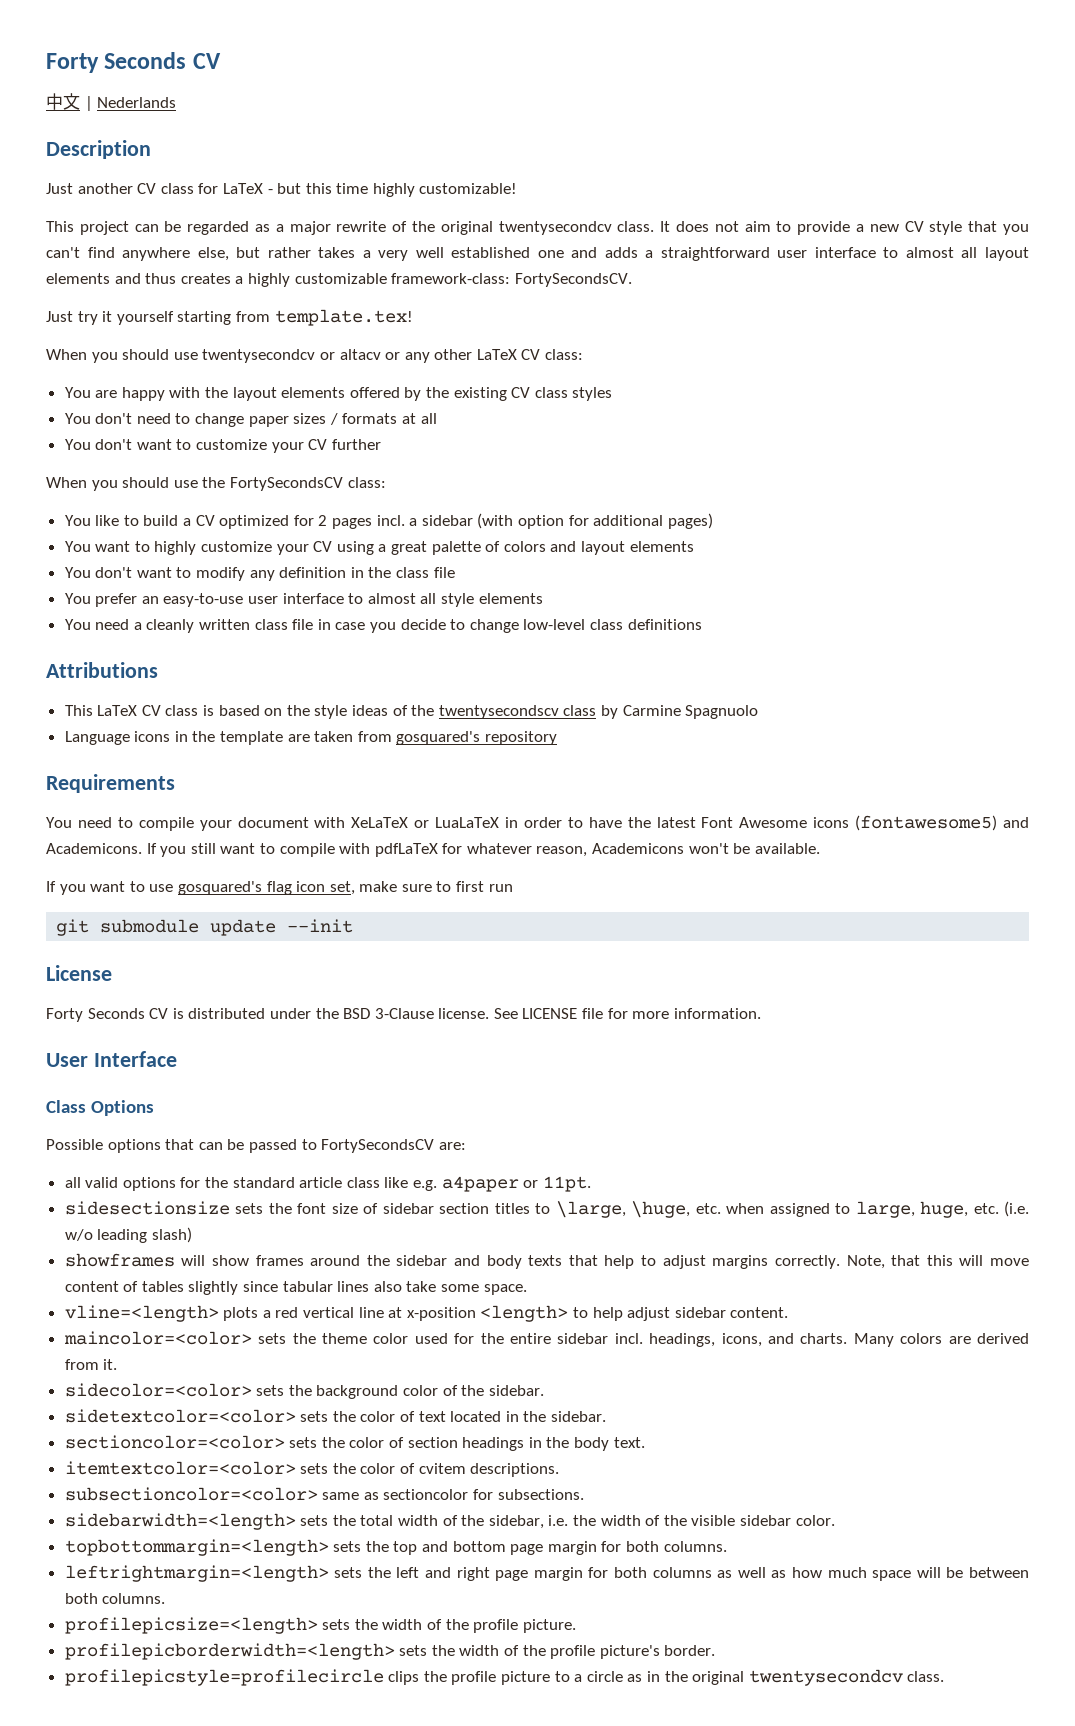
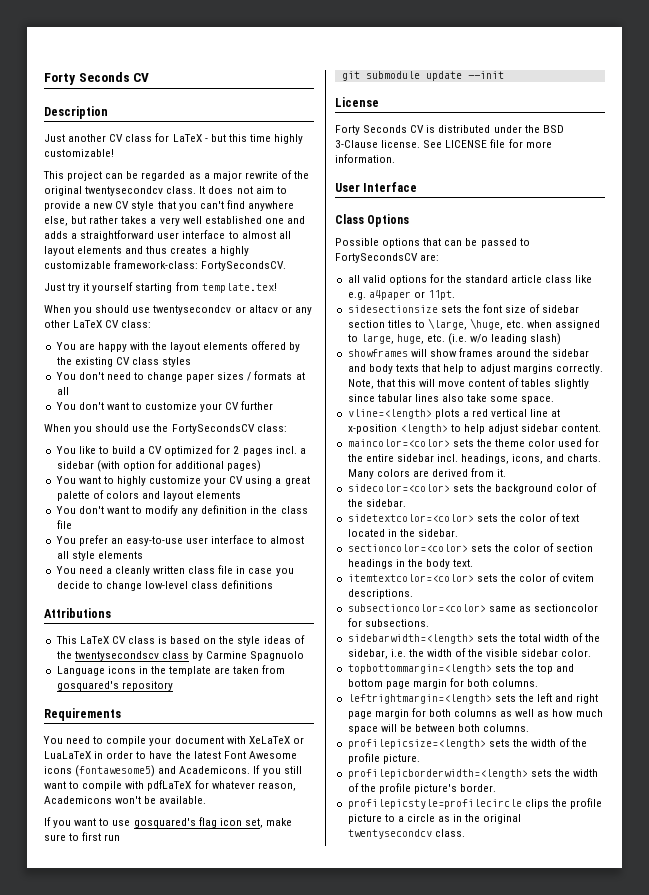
[46,52,221,73] [46,93,177,111] Forty Seconds CV // 中文 | Nederlands -> [44,72,150,85] Forty Seconds CV

